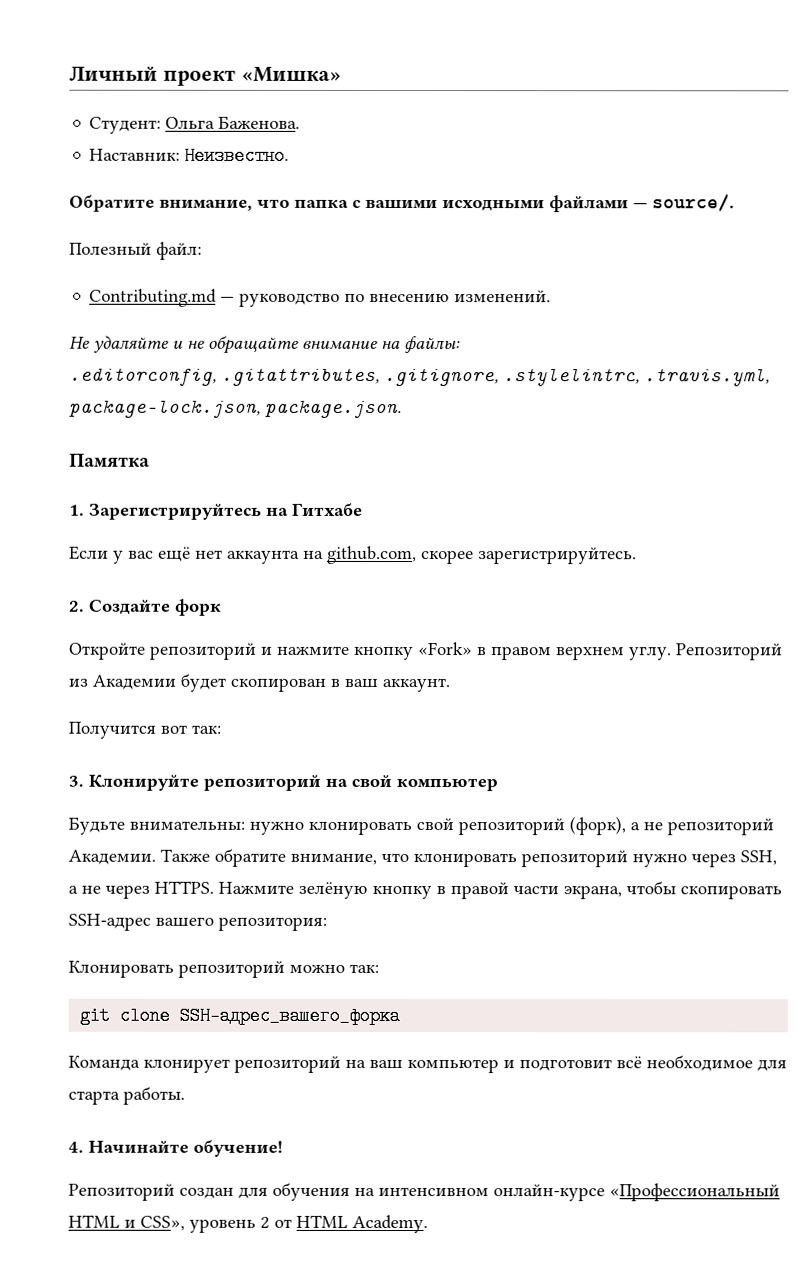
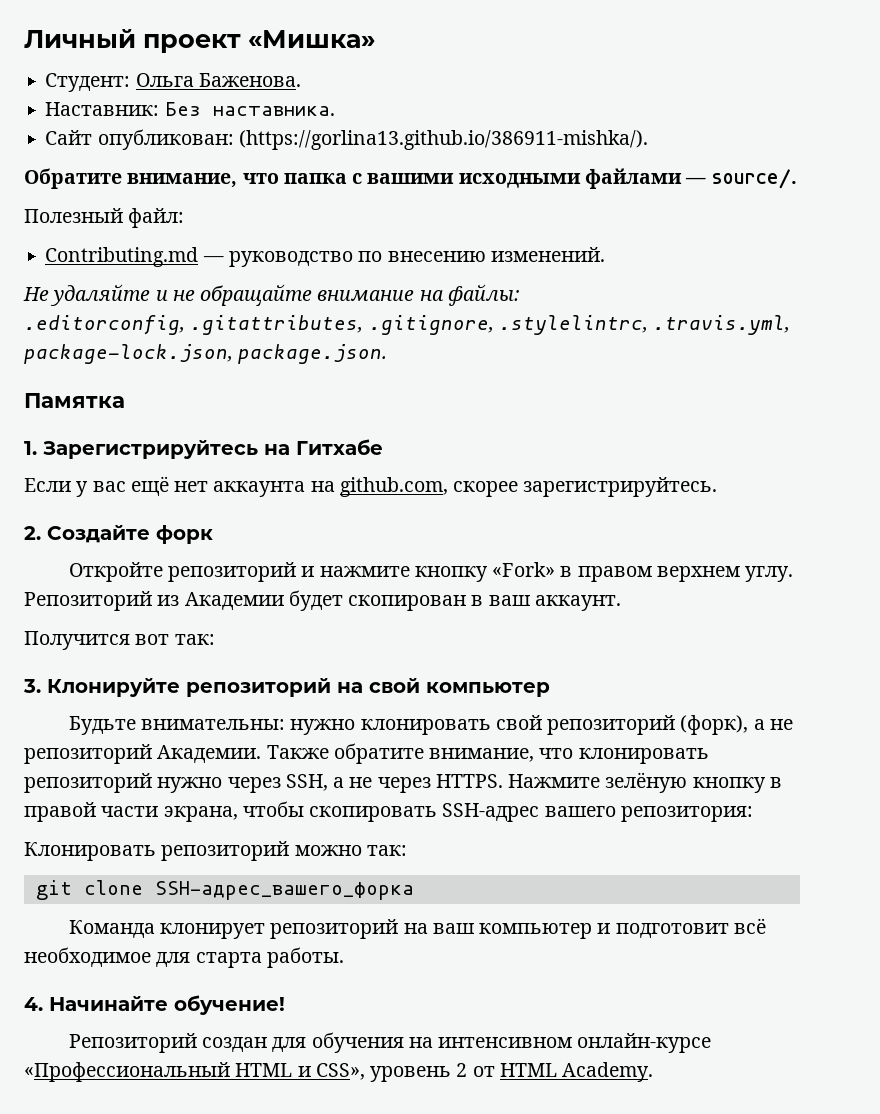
[184,147,290,165] Неизвестно. -> [164,102,335,116] [45,129,648,150] Без наставника. // Сайт опубликован: (https://gorlina13.github.io/386911-mishka/).

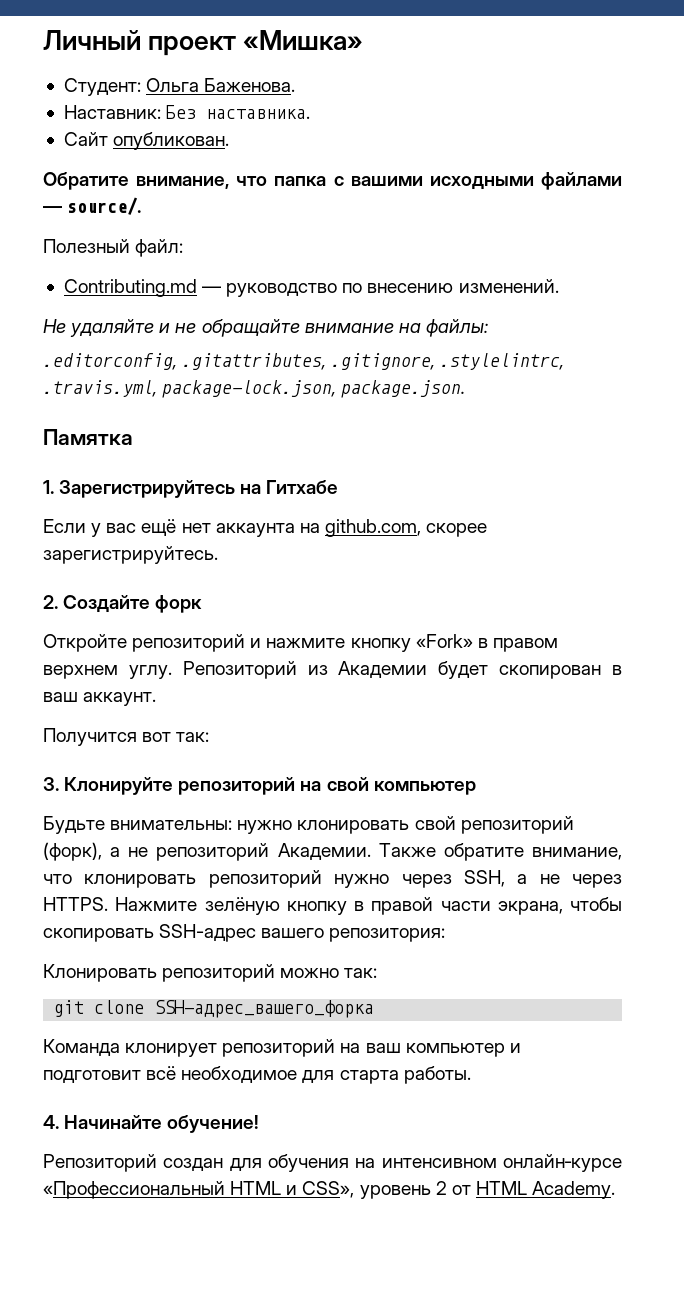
[97,129,648,150] опубликован: (https://gorlina13.github.io/386911-mishka/). -> [113,132,230,150] опубликован.

